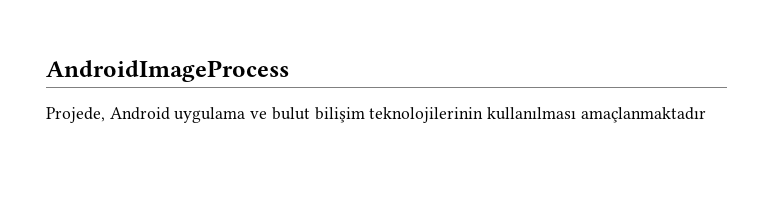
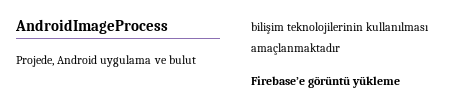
(706, 115) none -> [251,76,401,88] // Firebase’e görüntü yükleme

